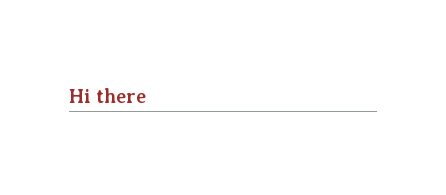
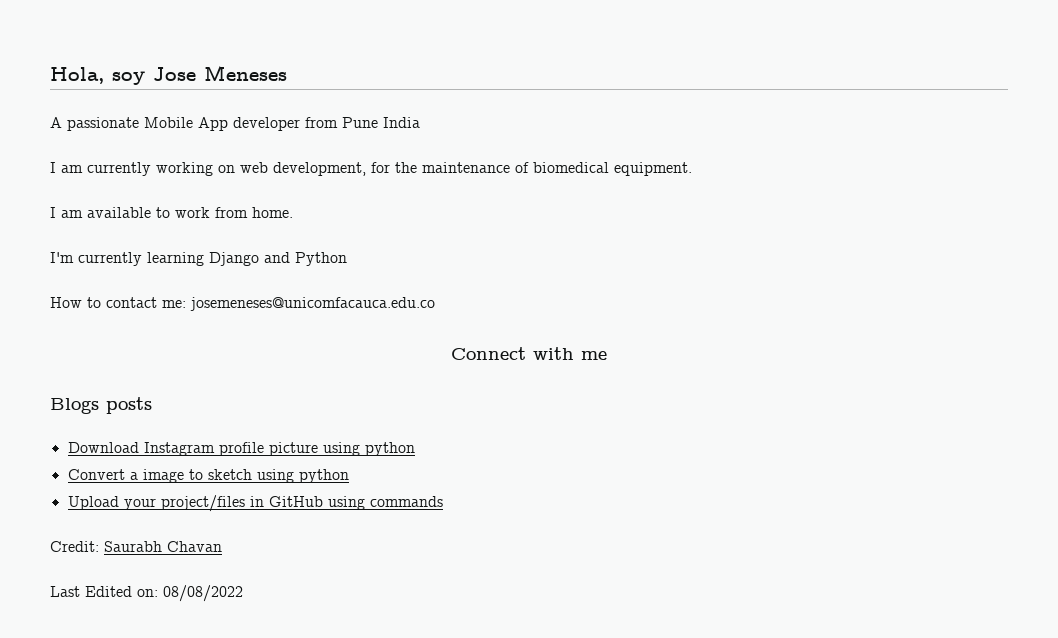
[69,88,147,103] Hi there -> [50,65,287,85] [50,117,420,131] [50,162,692,176] [50,207,293,218] [50,252,347,266] [50,297,435,311] [451,347,607,360] [50,397,152,414] [67,442,415,456] [67,469,349,483] [67,495,443,512] [50,541,222,552] [50,585,243,602] Hola, soy Jose Meneses // A passionate Mobile App developer from Pune India // I am currently working on web development, for the maintenance of biomedical equipment. // I am available to work from home. // I'm currently learning Django and Python // How to contact me: josemeneses@unicomfacauca.edu.co // Connect with me // Blogs posts // Download Instagram profile picture using python // Convert a image to sketch using python // Upload your project/files in GitHub using commands // Credit: Saurabh Chavan // Last Edited on: 08/08/2022

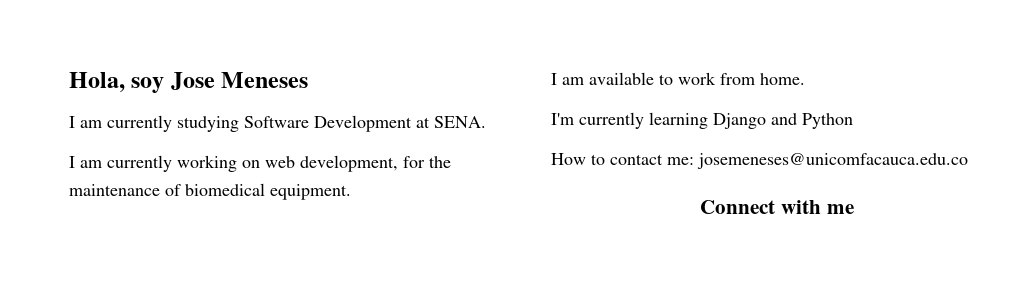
[50,117,420,131] A passionate Mobile App developer from Pune India -> [69,115,486,132] I am currently studying Software Development at SENA.
[50,397,152,414] [67,442,415,456] [67,469,349,483] [67,495,443,512] [50,541,222,552] [50,585,243,602] // Blogs posts // Download Instagram profile picture using python // Convert a image to sketch using python // Upload your project/files in GitHub using commands // Credit: Saurabh Chavan // Last Edited on: 08/08/2022 -> (854, 209) none

